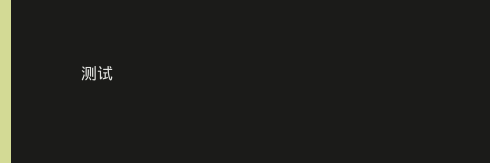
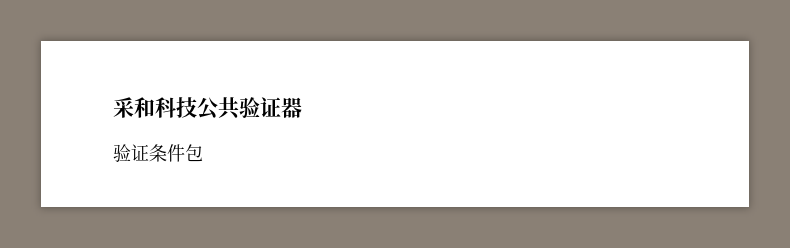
[81,66,113,81] 测试 -> [113,97,302,120] [113,144,203,162] 采和科技公共验证器 // 验证条件包

